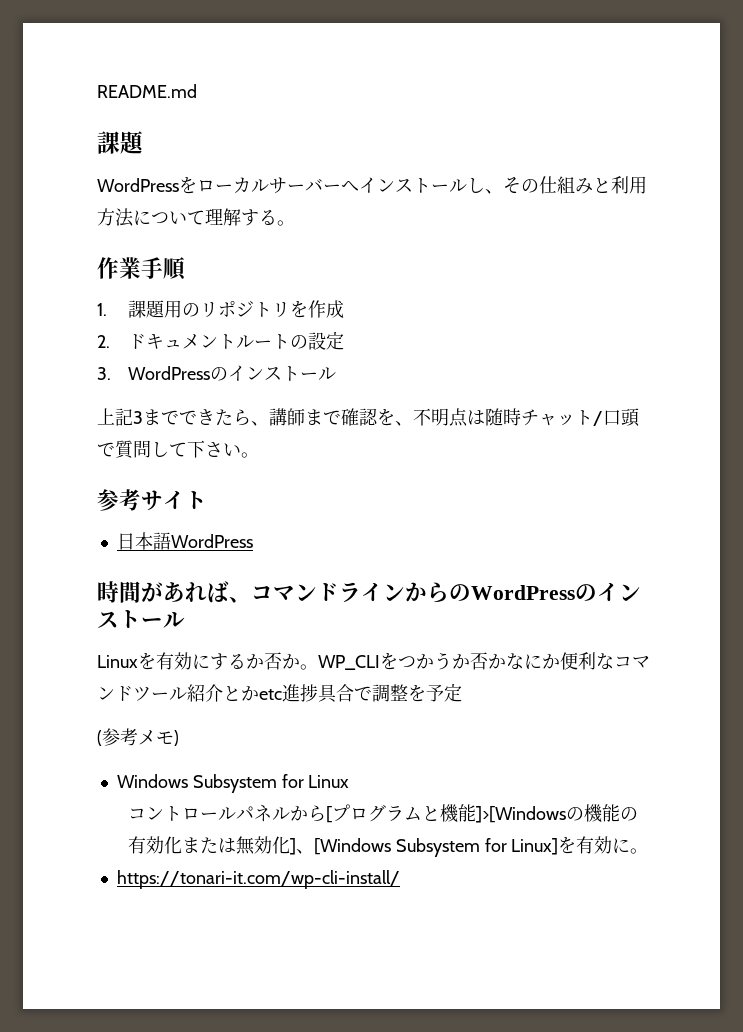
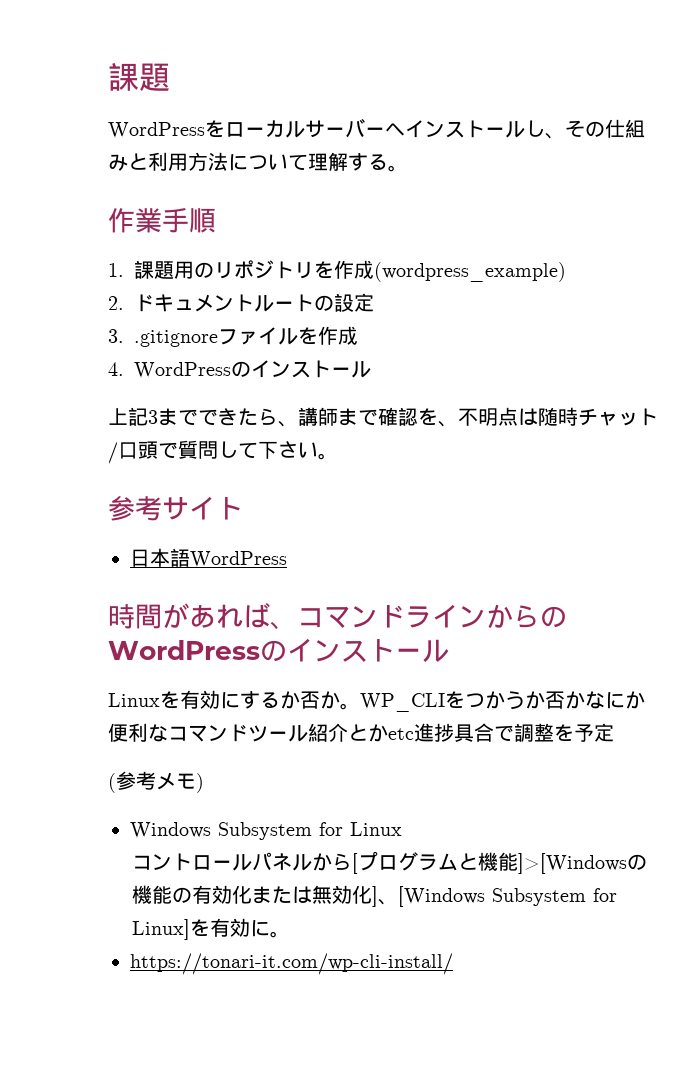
[97,84,197,98] README.md // -> (108, 76) none
(344, 309) none -> [374,262,566,282] (wordpress_example)
(111, 373) none -> [134,326,358,347] [108,362,124,376] .gitignoreファイルを作成 // 4.

